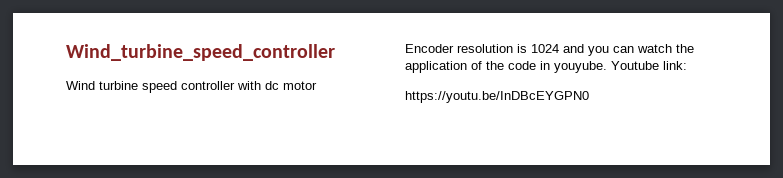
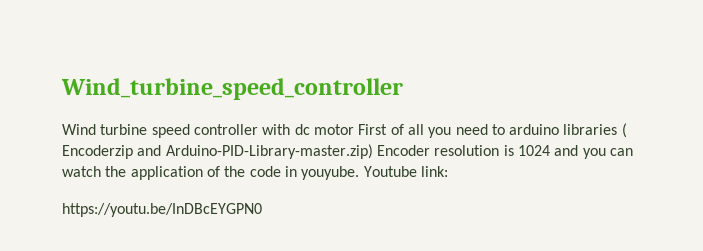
(317, 85) // -> [358,123,627,138] [62,144,373,159] First of all you need to arduino libraries ( Encoderzip and Arduino-PID-Library-master.zip)

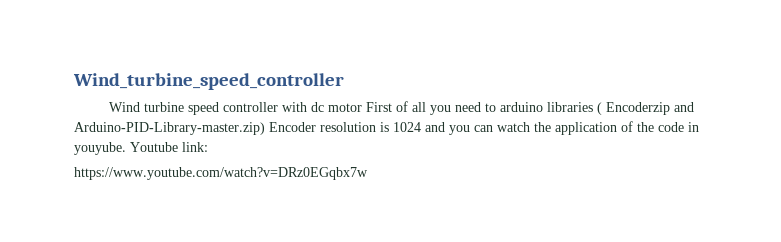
[62,203,262,217] https://youtu.be/InDBcEYGPN0 -> [74,167,368,180] https://www.youtube.com/watch?v=DRz0EGqbx7w

